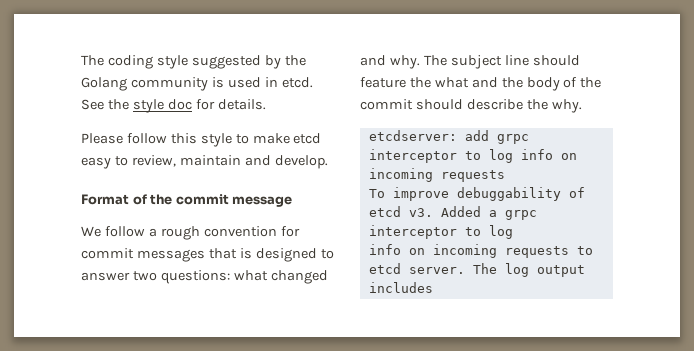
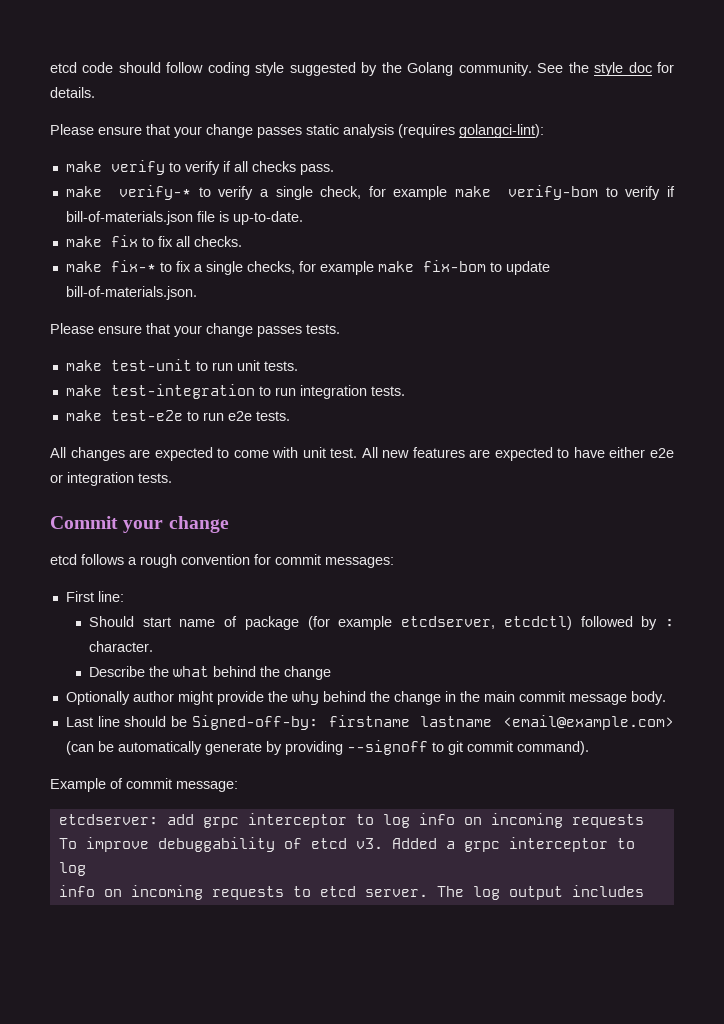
[81,55,104,66] The -> [50,62,204,73] etcd code should follow
[130,77,313,91] community is used in etcd. -> [458,62,532,76] community.
[126,133,322,147] [81,155,328,169] [81,194,293,207] [81,226,145,237] follow this style to make etcd easy to review, maintain and develop. // Format of the commit message // We follow -> [98,124,544,138] [65,160,334,175] [65,185,676,200] [65,211,303,225] [65,235,242,247] [65,260,550,275] [65,286,197,300] [50,323,340,337] [65,359,298,371] [65,384,405,399] [65,410,290,421] [50,447,674,461] [50,472,172,486] [50,516,229,533] [50,554,124,565] ensure that your change passes static analysis (requires golangci-lint): // make verify to verify if all checks pass. // make verify-* to verify a single check, for example make verify-bom to verify if bill-of-materials.json file is up-to-date. // make fix to fix all checks. // make fix-* to fix a single checks, for example make fix-bom to update bill-of-materials.json. // Please ensure that your change passes tests. // make test-unit to run unit tests. // make test-integration to run integration tests. // make test-e2e to run e2e tests. // All changes are expected to come with unit test. All new features are expected to have either e2e or integration tests. // Commit your change // etcd follows
[136,248,334,262] [81,270,328,284] [360,55,580,69] [360,77,602,91] [360,99,582,113] messages that is designed to answer two questions: what changed and why. The subject line should feature the what and the body of the commit should describe the why. -> [325,557,394,568] [65,591,124,602] [88,616,674,630] [88,641,153,652] [88,666,331,680] [65,691,666,705] [65,715,674,730] [65,740,589,755] [50,778,238,792] messages: // First line: // Should start name of package (for example etcdserver, etcdctl) followed by : character. // Describe the what behind the change // Optionally author might provide the why behind the change in the main commit message body. // Last line should be Signed-off-by: firstname lastname <email@example.com> (can be automatically generate by providing --signoff to git commit command). // Example of commit message:

